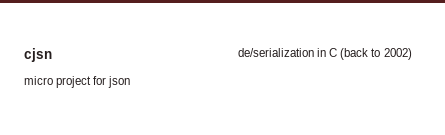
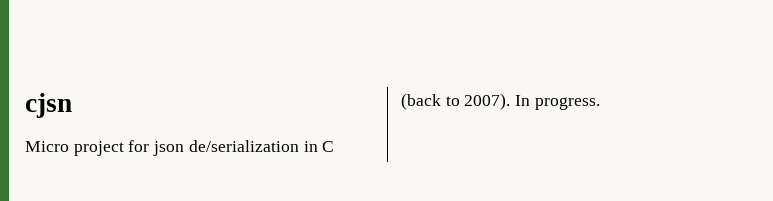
[24,76,53,85] micro -> [25,141,69,152] Micro
[383,48,412,60] 2002) -> [464,93,600,110] 2007). In progress.

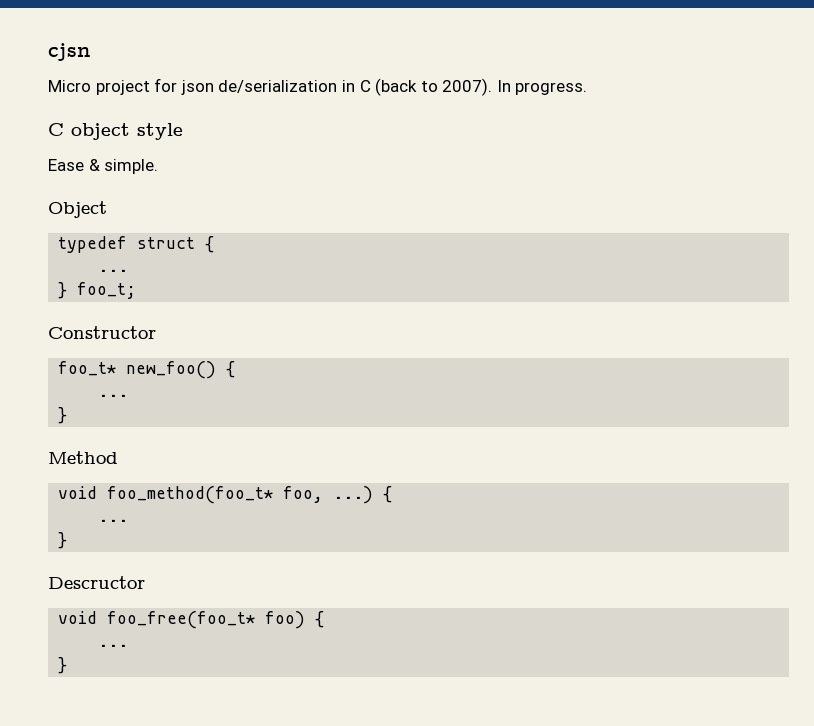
(600, 103) none -> [48,123,183,140] [48,159,159,174] [48,201,107,218] [58,236,215,253] [98,269,129,272] [58,282,137,299] [48,326,156,339] [58,361,236,379] [98,394,129,397] [58,407,68,424] [48,451,118,464] [58,486,393,504] [98,519,129,522] [58,532,68,549] [48,576,145,589] [58,611,325,629] [98,644,129,647] [58,657,68,674] // C object style // Ease & simple. // Object // typedef struct { // ... // } foo_t; // Constructor // foo_t* new_foo() { // ... // } // Method // void foo_method(foo_t* foo, ...) { // ... // } // Descructor // void foo_free(foo_t* foo) { // ... // }

